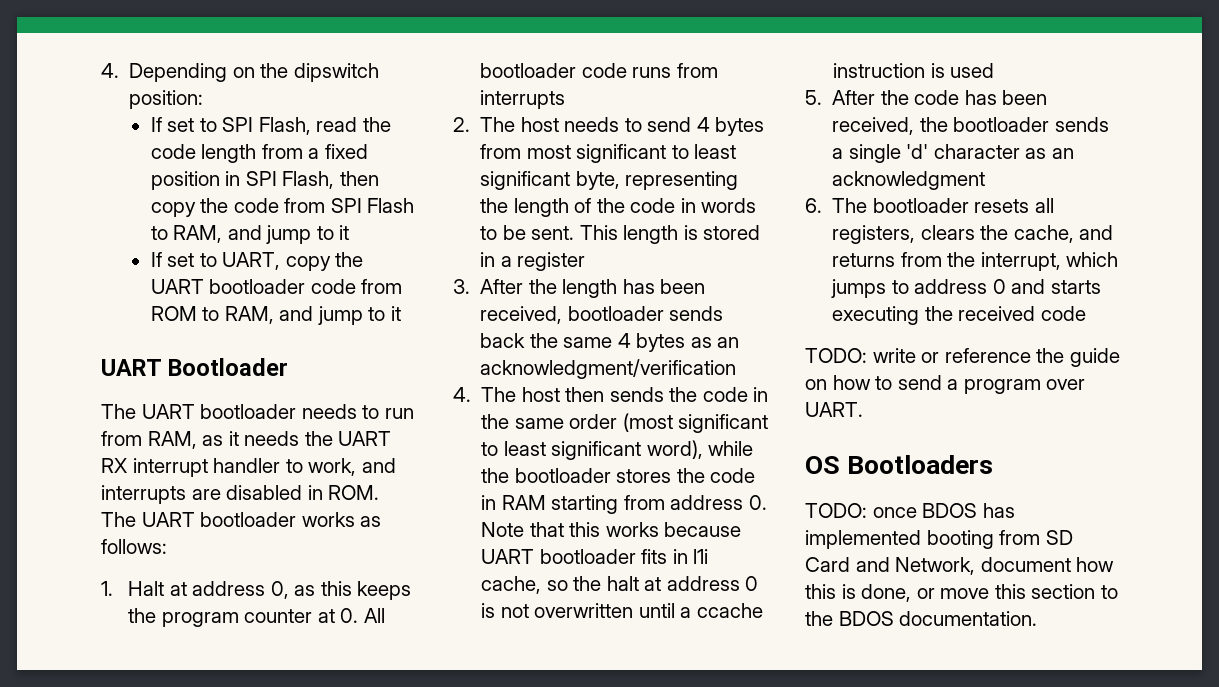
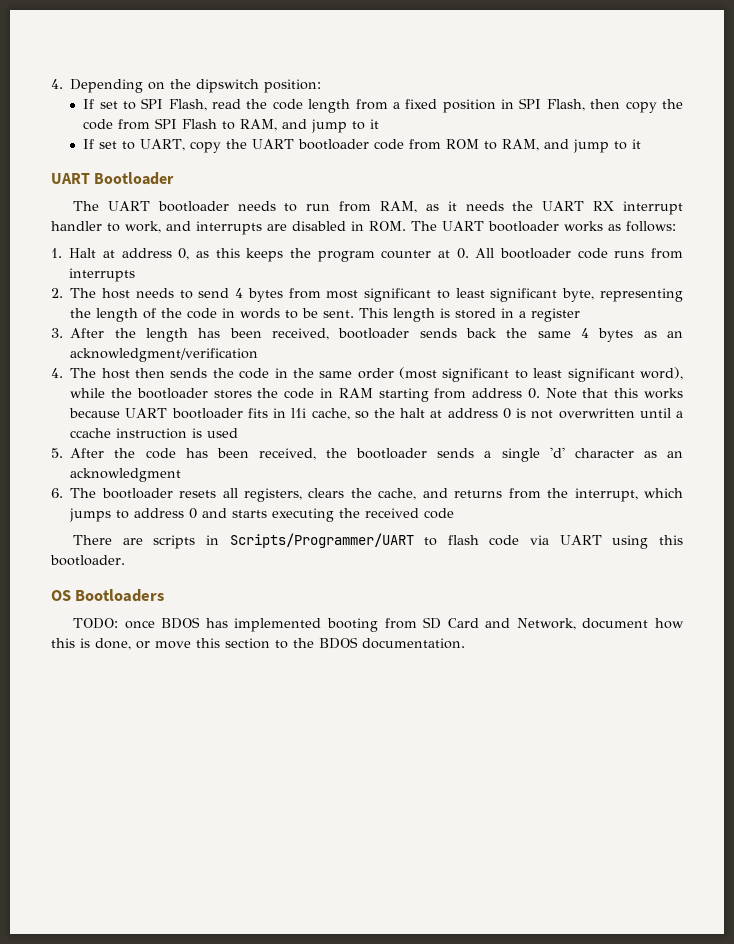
[805,348,1120,367] [805,375,1086,394] [805,402,863,417] TODO: write or reference the guide on how to send a program over UART. -> [72,533,683,549] [50,555,125,566] There are scripts in Scripts/Programmer/UART to flash code via UART using this bootloader.

